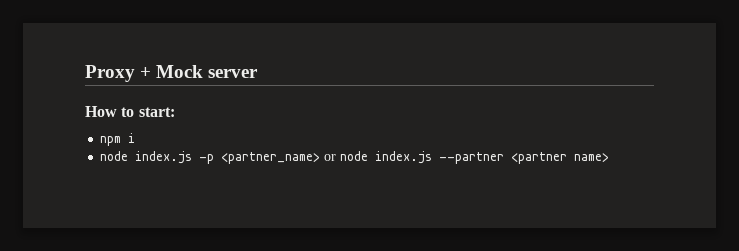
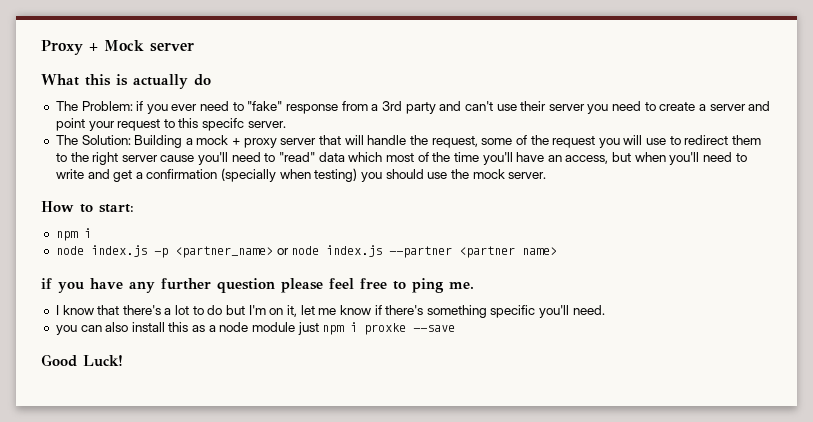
(259, 73) none -> [41,74,211,89] [55,101,771,114] [55,118,286,131] [55,135,762,148] [55,152,747,165] [55,168,547,182] // What this is actually do // The Problem: if you ever need to "fake" response from a 3rd party and can't use their server you need to create a server and point your request to this specifc server. // The Solution: Building a mock + proxy server that will handle the request, some of the request you will use to redirect them to the right server cause you'll need to "read" data which most of the time you'll have an access, but when you'll need to write and get a confirmation (specially when testing) you should use the mock server.
(610, 157) none -> [41,278,474,293] [55,305,605,318] [55,322,456,335] [41,354,123,367] // if you have any further question please feel free to ping me. // I know that there's a lot to do but I'm on it, let me know if there's something specific you'll need. // you can also install this as a node module just npm i proxke --save // Good Luck!

